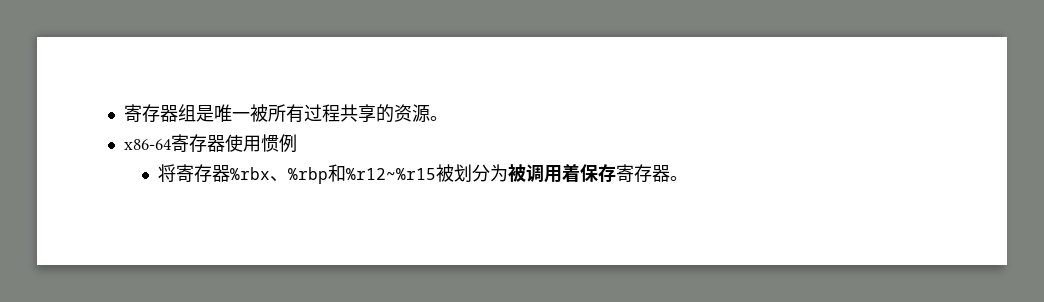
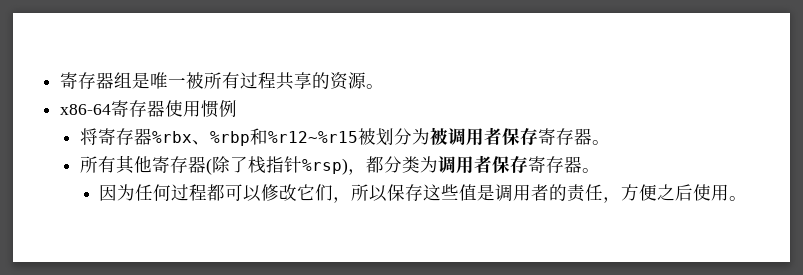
[562,164,689,183] 着保存寄存器。 -> [483,127,610,145] [79,155,600,175] [99,184,748,203] 者保存寄存器。 // 所有其他寄存器(除了栈指针%rsp)，都分类为调用者保存寄存器。 // 因为任何过程都可以修改它们，所以保存这些值是调用者的责任，方便之后使用。

